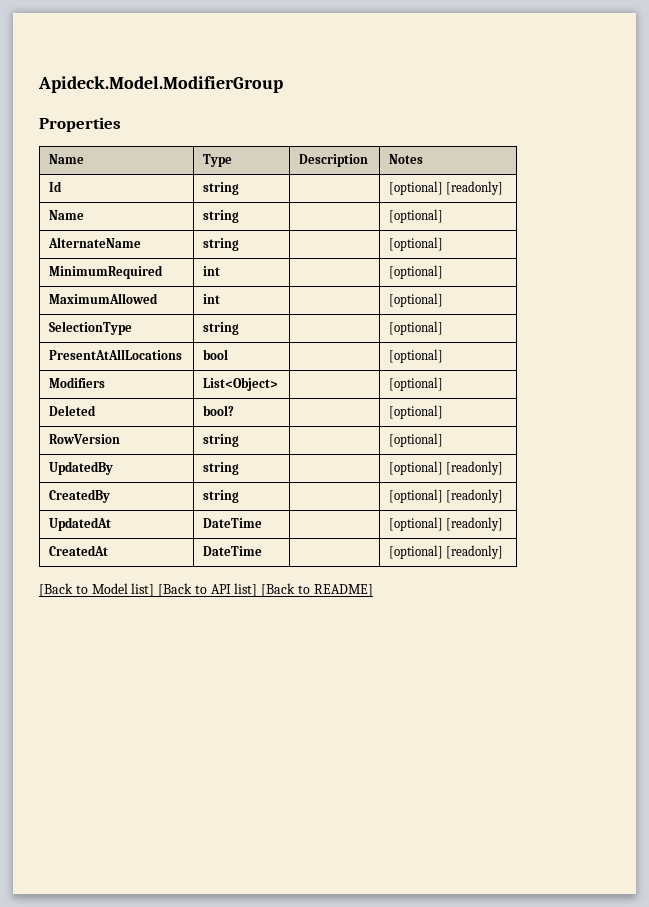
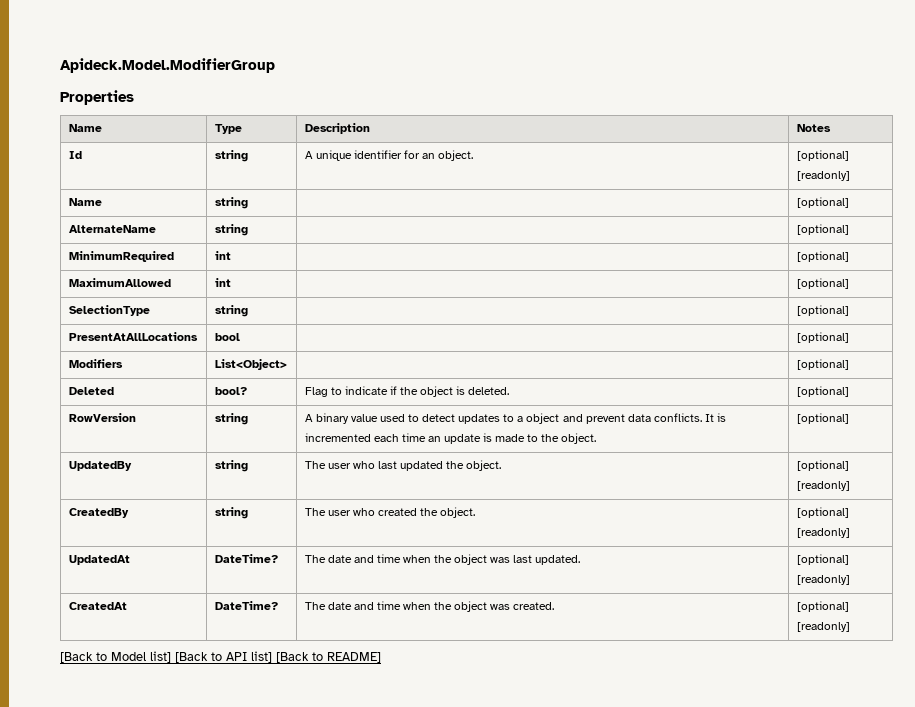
(240, 188) none -> [304,150,474,161] A unique identifier for an object.
[389,405,444,419] [49,434,121,444] [203,434,240,447] [389,433,444,447] [49,461,114,475] [203,462,240,475] [389,461,504,475] [49,489,111,503] [203,490,240,503] [389,489,504,503] [49,517,112,531] [203,518,263,528] [389,517,504,531] [49,545,109,556] [203,546,263,556] | [optional] // RowVersion | string | | [optional] // UpdatedBy | string | | [optional] [readonly] // CreatedBy | string | | [optional] [readonly] // UpdatedAt | DateTime | | [optional] [readonly] // CreatedAt | DateTime | -> [304,386,510,397] [796,386,849,397] [68,413,136,422] [214,413,248,425] [304,413,727,424] [304,433,597,444] [796,413,849,424] [68,461,132,471] [214,460,248,472] [304,460,502,471] [796,460,849,471] [796,481,850,491] [68,508,129,518] [214,507,248,519] [304,507,476,518] [796,507,849,518] [796,528,850,538] [68,555,130,565] [214,554,278,563] [304,554,581,565] [796,554,849,565] [796,575,850,585] [68,602,127,610] [214,601,278,610] [304,601,555,612] Flag to indicate if the object is deleted. | [optional] // RowVersion | string | A binary value used to detect updates to a object and prevent data conflicts. It is incremented each time an update is made to the object. | [optional] // UpdatedBy | string | The user who last updated the object. | [optional] [readonly] // CreatedBy | string | The user who created the object. | [optional] [readonly] // UpdatedAt | DateTime? | The date and time when the object was last updated. | [optional] [readonly] // CreatedAt | DateTime? | The date and time when the object was created.

